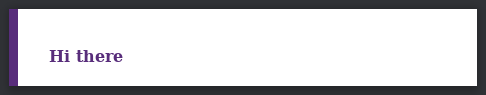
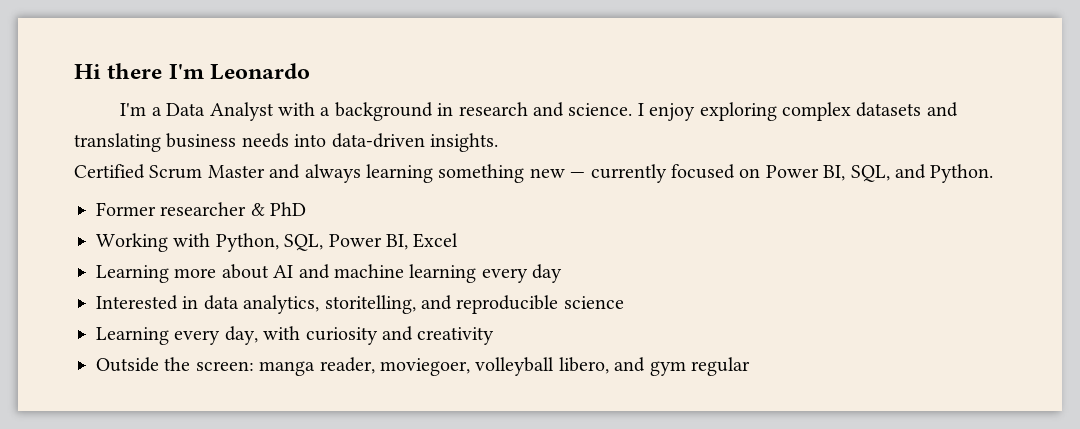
(123, 56) none -> [168,63,311,80] [120,102,958,121] [74,133,498,152] [74,164,994,183] [96,202,307,216] [96,233,459,252] [96,264,563,283] [96,295,624,314] [96,326,495,345] [96,357,750,376] I'm Leonardo // I'm a Data Analyst with a background in research and science. I enjoy exploring complex datasets and translating business needs into data-driven insights. // Certified Scrum Master and always learning something new — currently focused on Power BI, SQL, and Python. // Former researcher & PhD // Working with Python, SQL, Power BI, Excel // Learning more about AI and machine learning every day // Interested in data analytics, storitelling, and reproducible science // Learning every day, with curiosity and creativity // Outside the screen: manga reader, moviegoer, volleyball libero, and gym regular

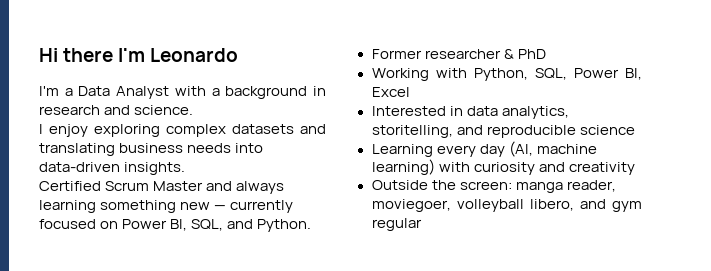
(633, 109) none -> (194, 110) //
[96,264,563,283] // Learning more about AI and machine learning every day -> (410, 92) none
[224,326,258,345] day, -> [479,141,597,157] [371,159,435,175] day (AI, machine learning)

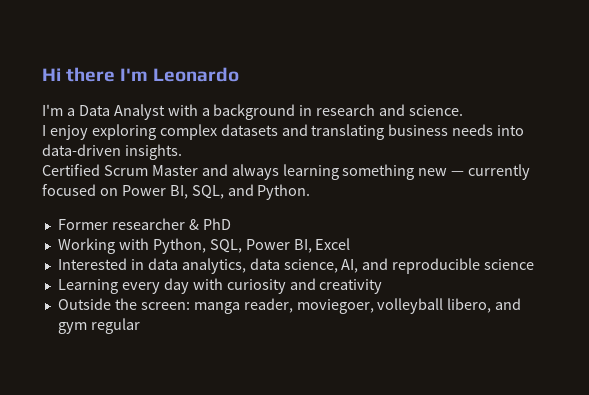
[371,125,453,138] storitelling, -> [249,258,359,273] data science, AI,
[508,141,597,157] [371,159,435,175] (AI, machine learning) -> (189, 286) none

